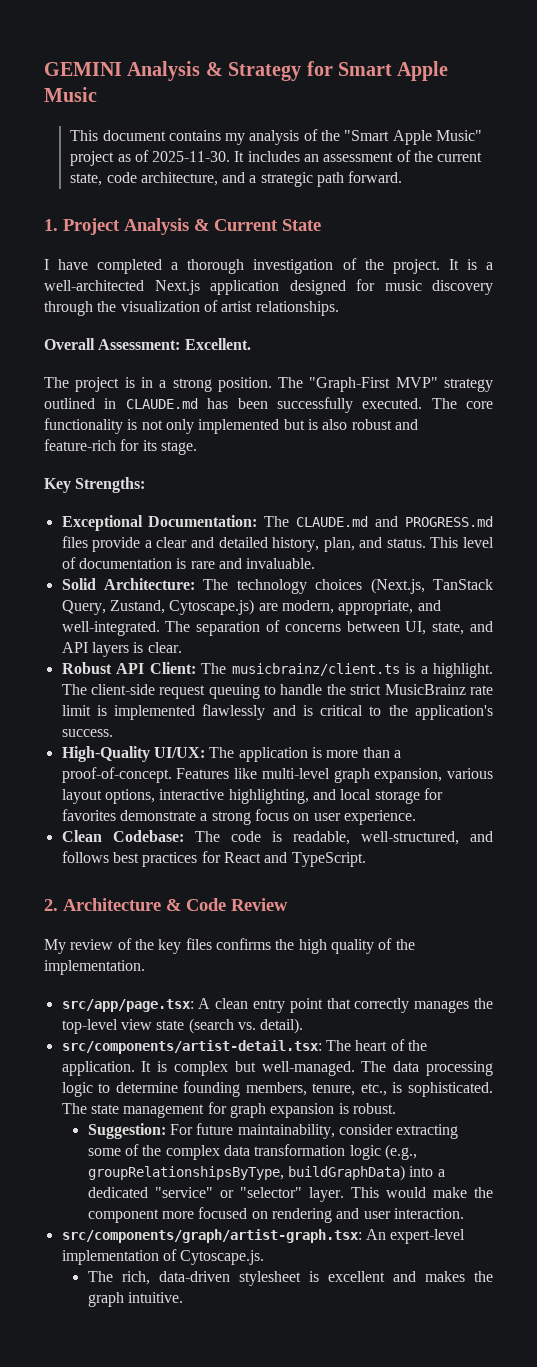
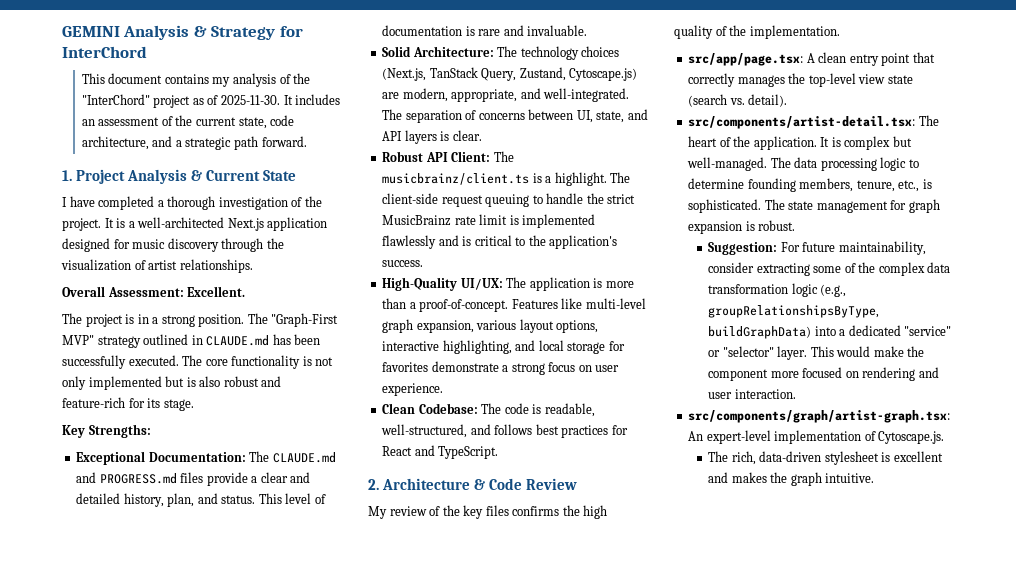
[338,61,449,81] [44,87,97,102] Smart Apple Music -> [62,46,147,58] InterChord
[344,130,483,145] "Smart Apple Music" -> [81,94,150,105] "InterChord"

